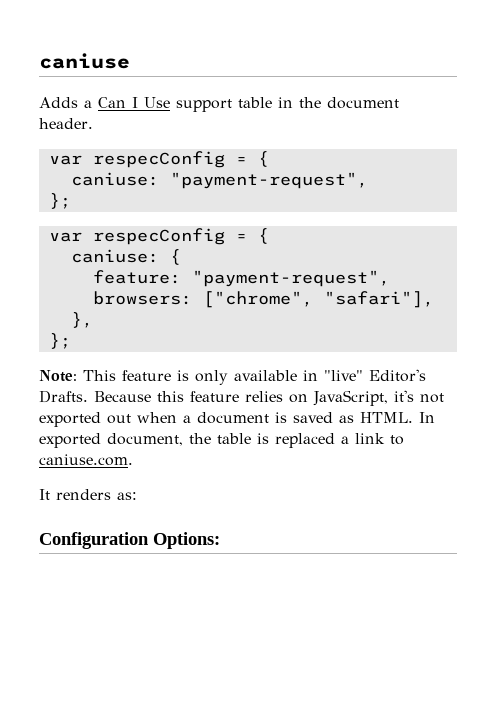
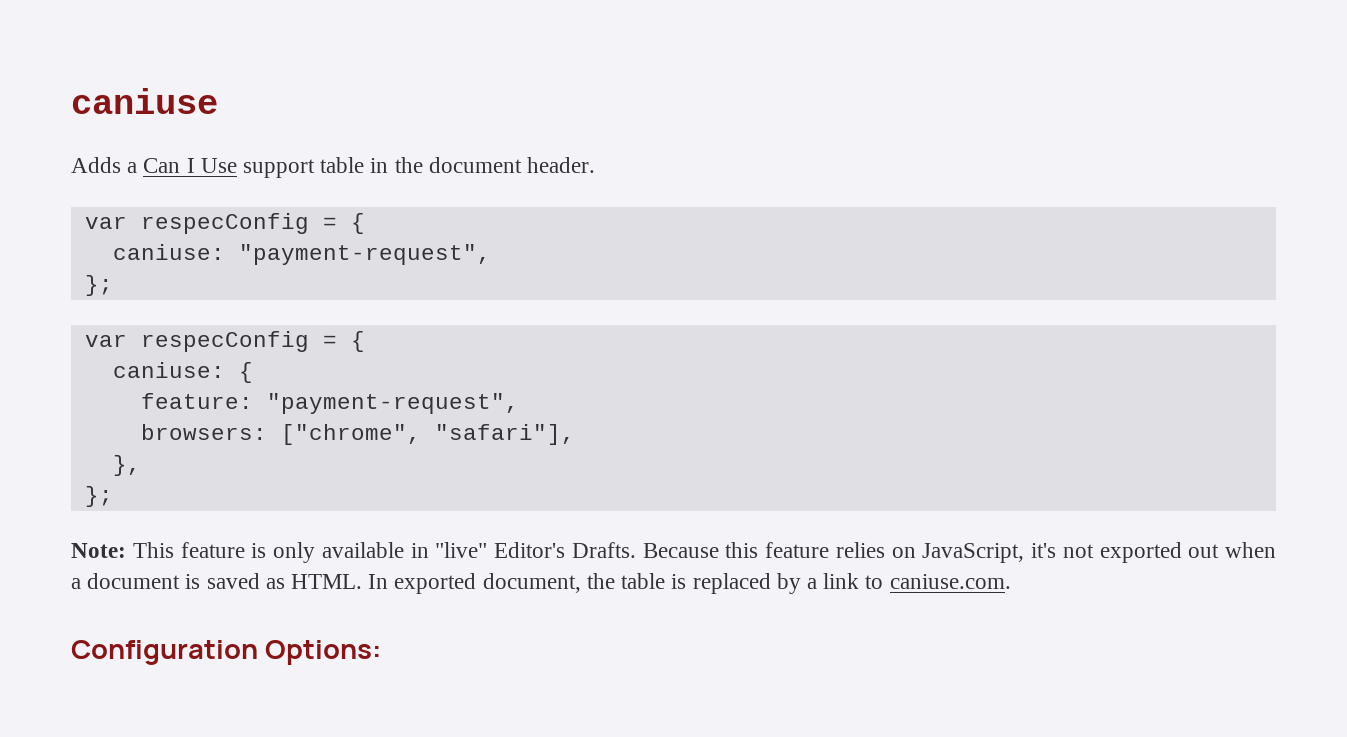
(335, 440) none -> [776,573,801,594] by
[39,489,137,500] // It renders as: -> (1011, 581) none

